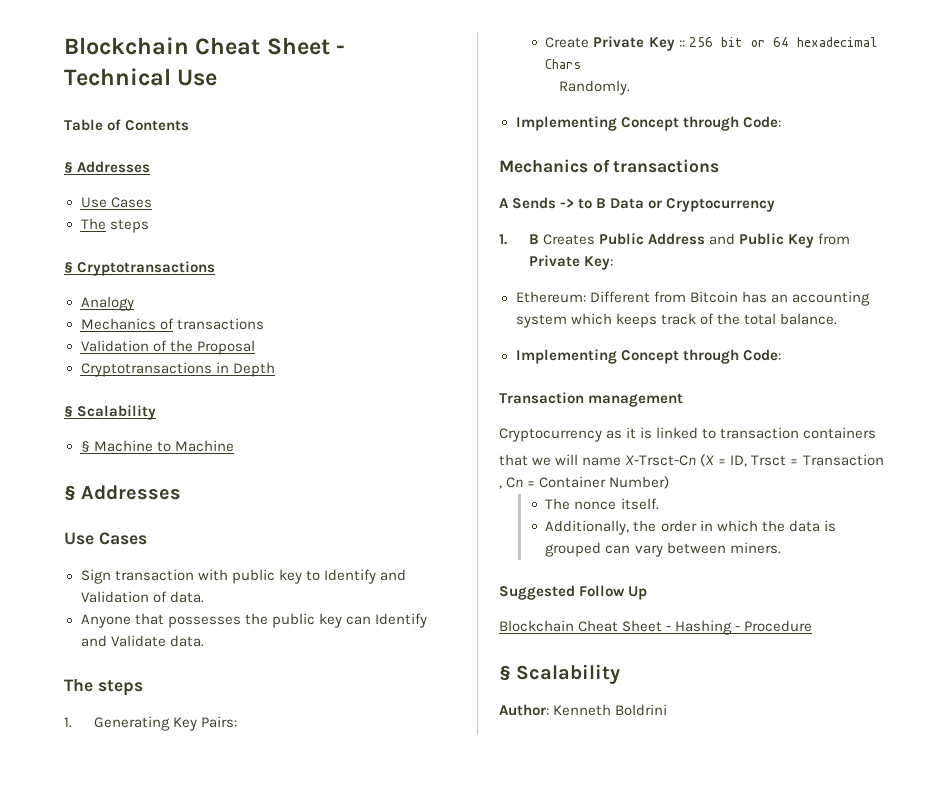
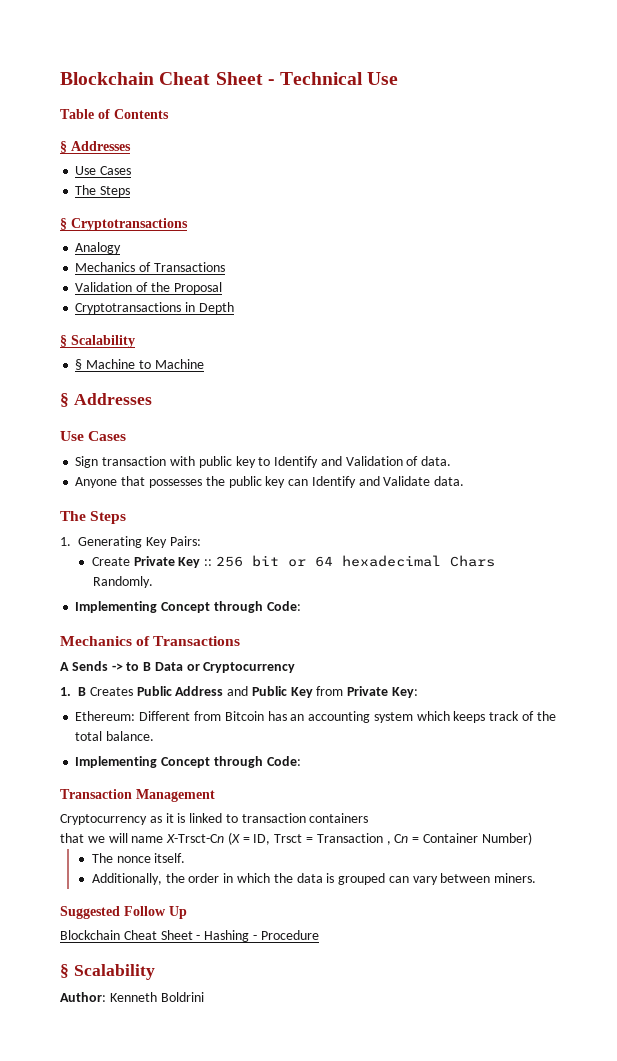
[109,219,149,233] steps -> [100,186,131,197] Steps
[176,318,264,330] transactions -> [153,262,225,272] Transactions
[97,680,143,696] steps -> [90,511,127,524] Steps
[613,159,720,173] transactions -> [153,636,241,646] Transactions
[588,393,684,407] management -> [136,789,215,802] Management

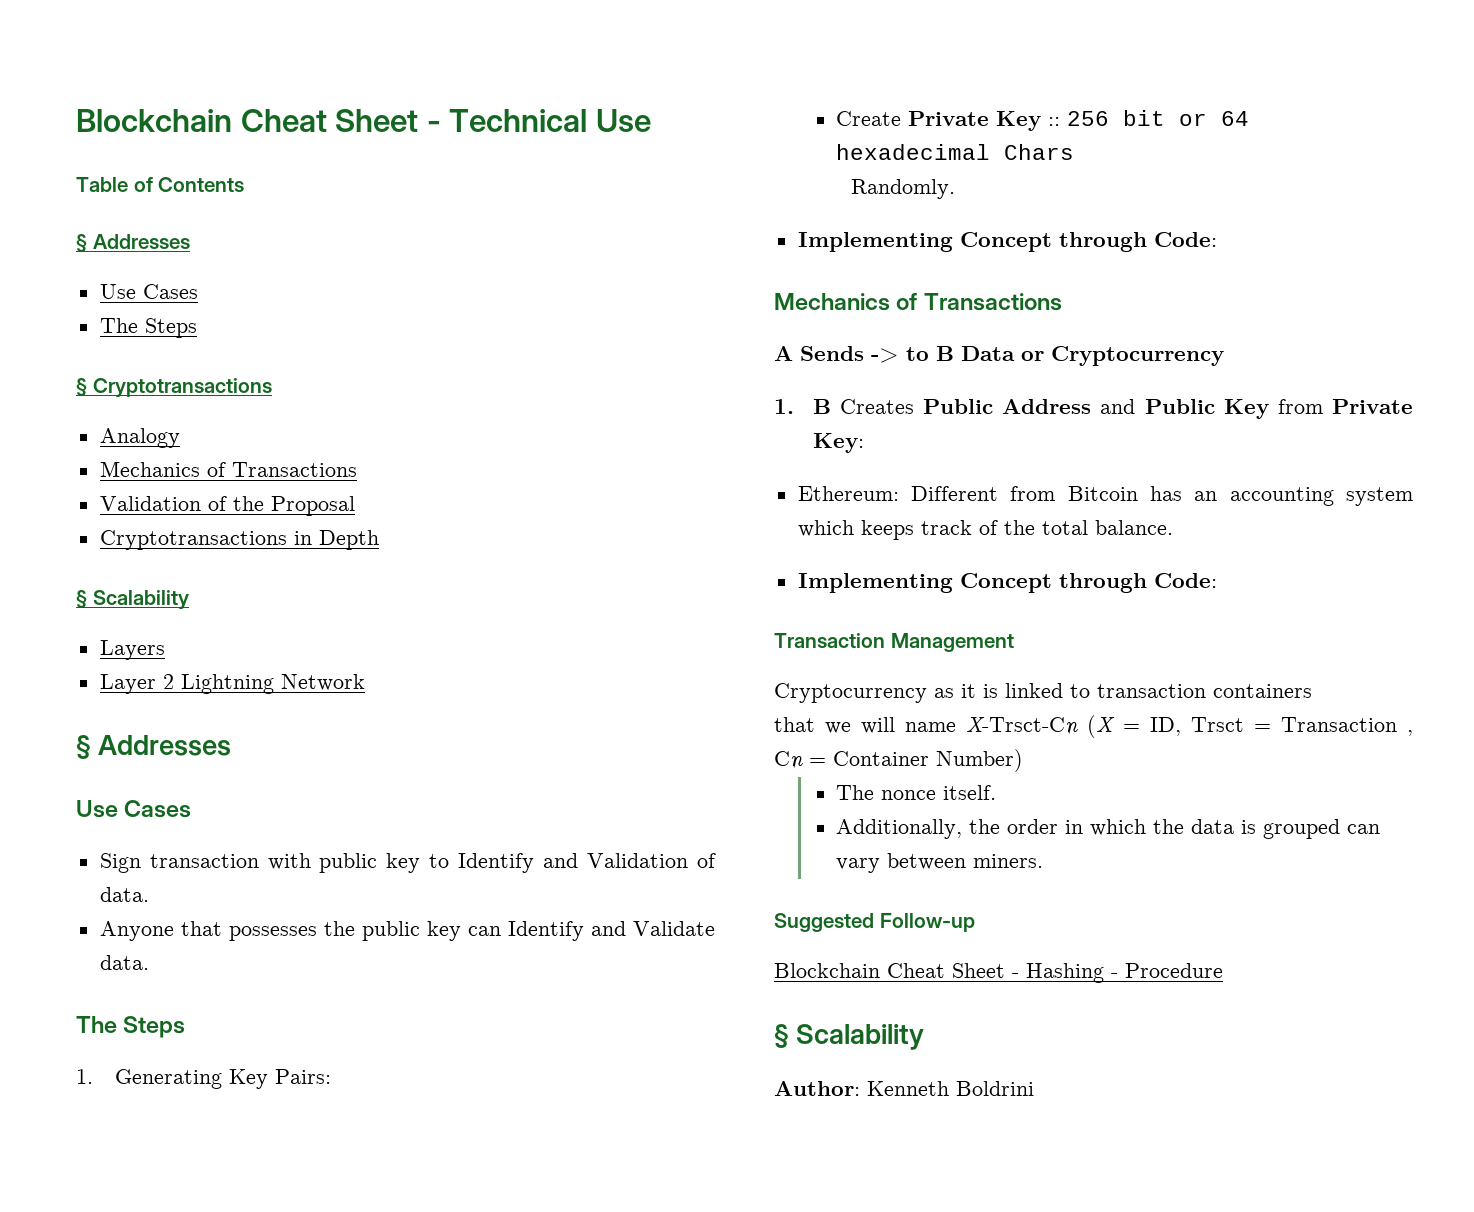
[75,359,204,370] § Machine to Machine -> [99,640,165,660] [99,674,365,694] Layers // Layer 2 Lightning Network
[124,906,187,919] Follow Up -> [879,913,975,932] Follow-up

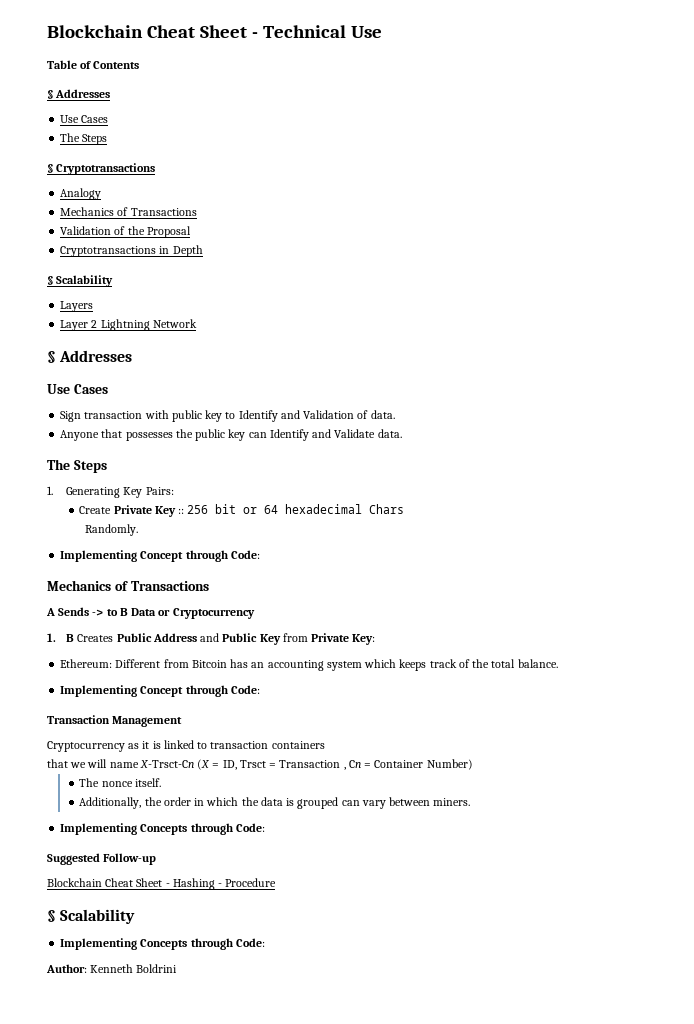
(1044, 861) none -> [60,823,265,835] // Implementing Concepts through Code:
(925, 1037) none -> [60,938,265,950] // Implementing Concepts through Code:

